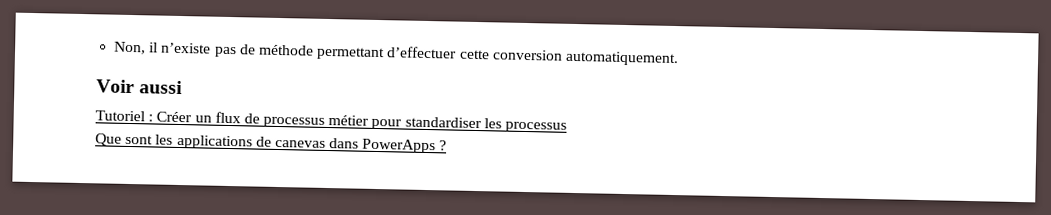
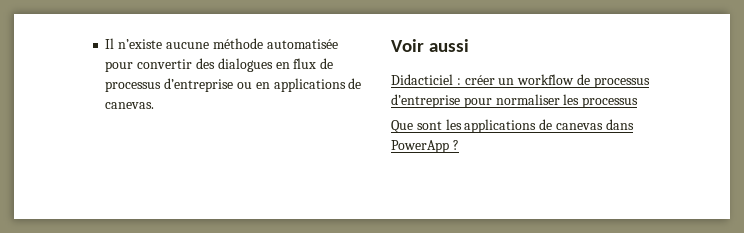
[114,41,679,67] [96,79,184,95] [95,110,482,130] Non, il n’existe pas de méthode permettant d’effectuer cette conversion automatiquement. // Voir aussi // Tutoriel : Créer un flux de processus métier pour standardiser -> [105,38,338,49] [105,58,334,72] [105,78,362,92] [105,102,155,109] [391,39,469,52] [391,74,650,88] [391,94,560,108] Il n’existe aucune méthode automatisée pour convertir des dialogues en flux de processus d’entreprise ou en applications de canevas. // Voir aussi // Didacticiel : créer un workflow de processus d’entreprise pour normaliser
[362,138,437,154] PowerApps -> [391,140,449,153] PowerApp

